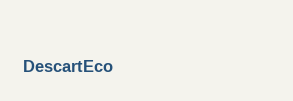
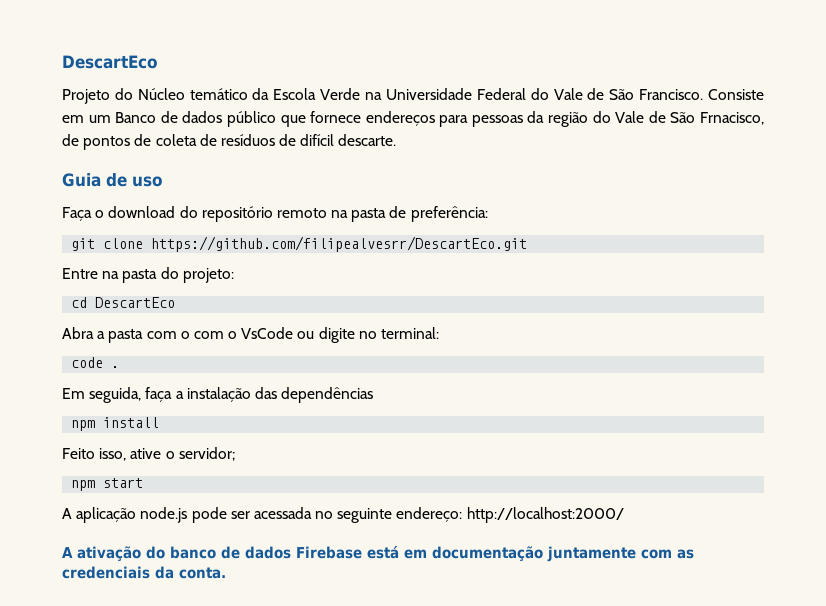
[23,60,113,72] DescartEco -> [62,55,158,69] [62,88,764,104] [62,111,765,127] [62,134,397,150] [62,173,163,187] [62,206,488,222] [71,236,528,252] [62,267,234,283] [71,297,176,308] [62,327,440,343] [71,357,120,368] [62,387,374,403] [71,417,160,431] [62,447,235,461] [71,478,144,491] [62,507,624,523] [62,546,694,562] [62,566,226,579] DescartEco // Projeto do Núcleo temático da Escola Verde na Universidade Federal do Vale de São Francisco. Consiste em um Banco de dados público que fornece endereços para pessoas da região do Vale de São Frnacisco, de pontos de coleta de resíduos de difícil descarte. // Guia de uso // Faça o download do repositório remoto na pasta de preferência: // git clone https://github.com/filipealvesrr/DescartEco.git // Entre na pasta do projeto: // cd DescartEco // Abra a pasta com o com o VsCode ou digite no terminal: // code . // Em seguida, faça a instalação das dependências // npm install // Feito isso, ative o servidor; // npm start // A aplicação node.js pode ser acessada no seguinte endereço: http://localhost:2000/ // A ativação do banco de dados Firebase está em documentação juntamente com as credenciais da conta.

